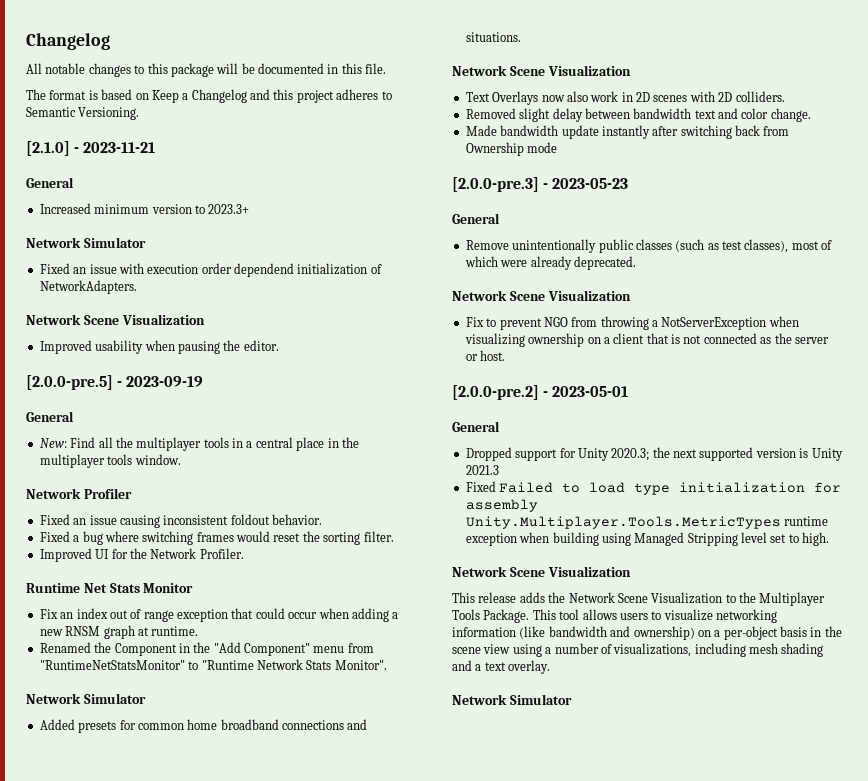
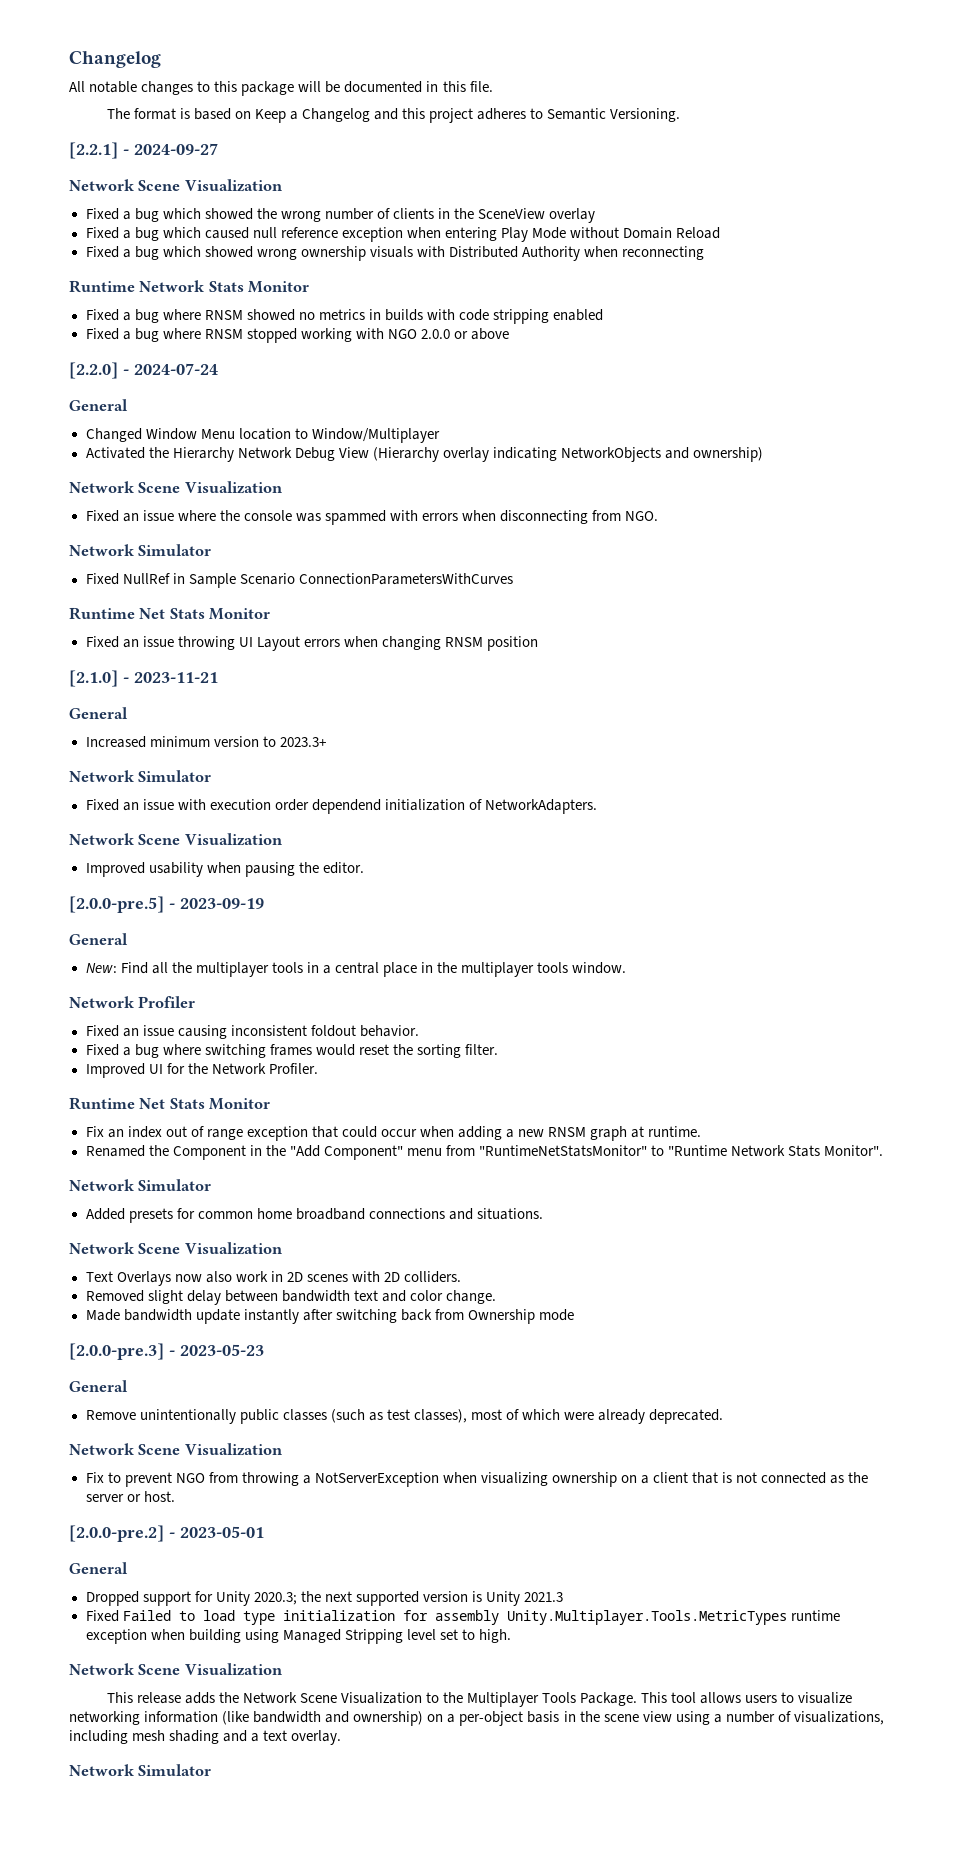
(140, 113) none -> [69,142,218,159] [69,179,283,192] [85,208,596,223] [85,227,721,242] [85,246,705,261] [69,280,310,293] [85,309,604,324] [85,328,510,343] [69,362,218,379] [69,399,128,411] [85,428,440,443] [85,447,764,462] [69,481,283,494] [85,510,659,525] [69,544,212,556] [85,573,513,588] [69,607,271,620] [85,636,538,651] // [2.2.1] - 2024-09-27 // Network Scene Visualization // Fixed a bug which showed the wrong number of clients in the SceneView overlay // Fixed a bug which caused null reference exception when entering Play Mode without Domain Reload // Fixed a bug which showed wrong ownership visuals with Distributed Authority when reconnecting // Runtime Network Stats Monitor // Fixed a bug where RNSM showed no metrics in builds with code stripping enabled // Fixed a bug where RNSM stopped working with NGO 2.0.0 or above // [2.2.0] - 2024-07-24 // General // Changed Window Menu location to Window/Multiplayer // Activated the Hierarchy Network Debug View (Hierarchy overlay indicating NetworkObjects and ownership) // Network Scene Visualization // Fixed an issue where the console was spammed with errors when disconnecting from NGO. // Network Simulator // Fixed NullRef in Sample Scenario ConnectionParametersWithCurves // Runtime Net Stats Monitor // Fixed an issue throwing UI Layout errors when changing RNSM position

